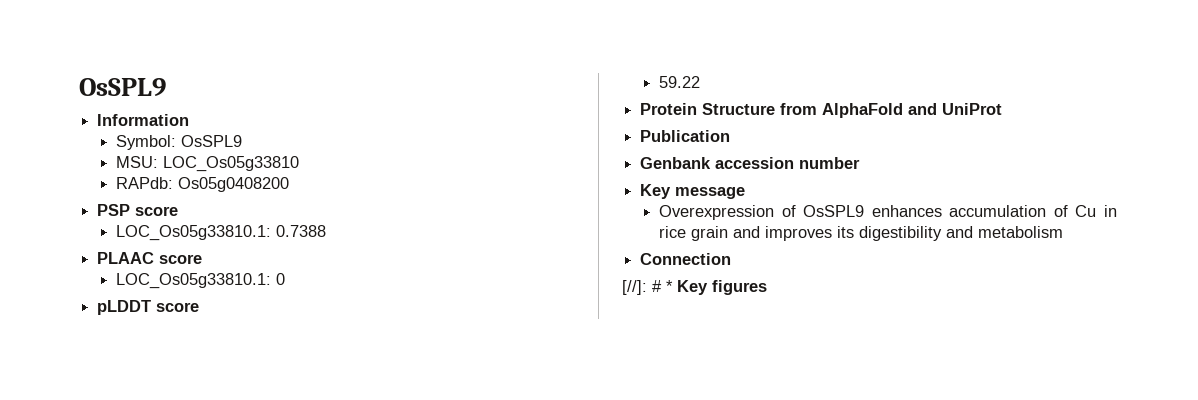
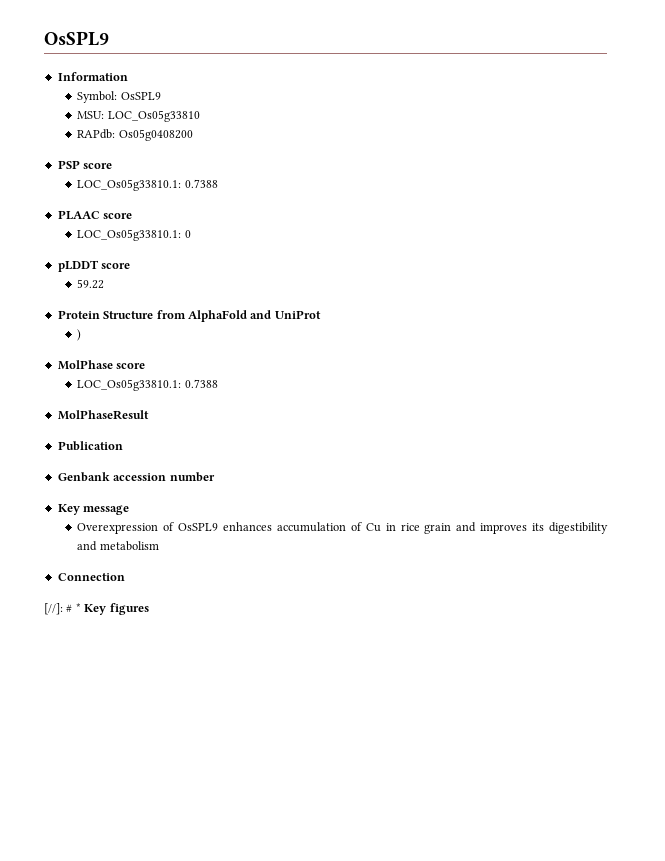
(1003, 109) none -> [77,329,82,341] [57,360,146,370] [77,379,218,391] [57,410,149,420] // ) // MolPhase score // LOC_Os05g33810.1: 0.7388 // MolPhaseResult

